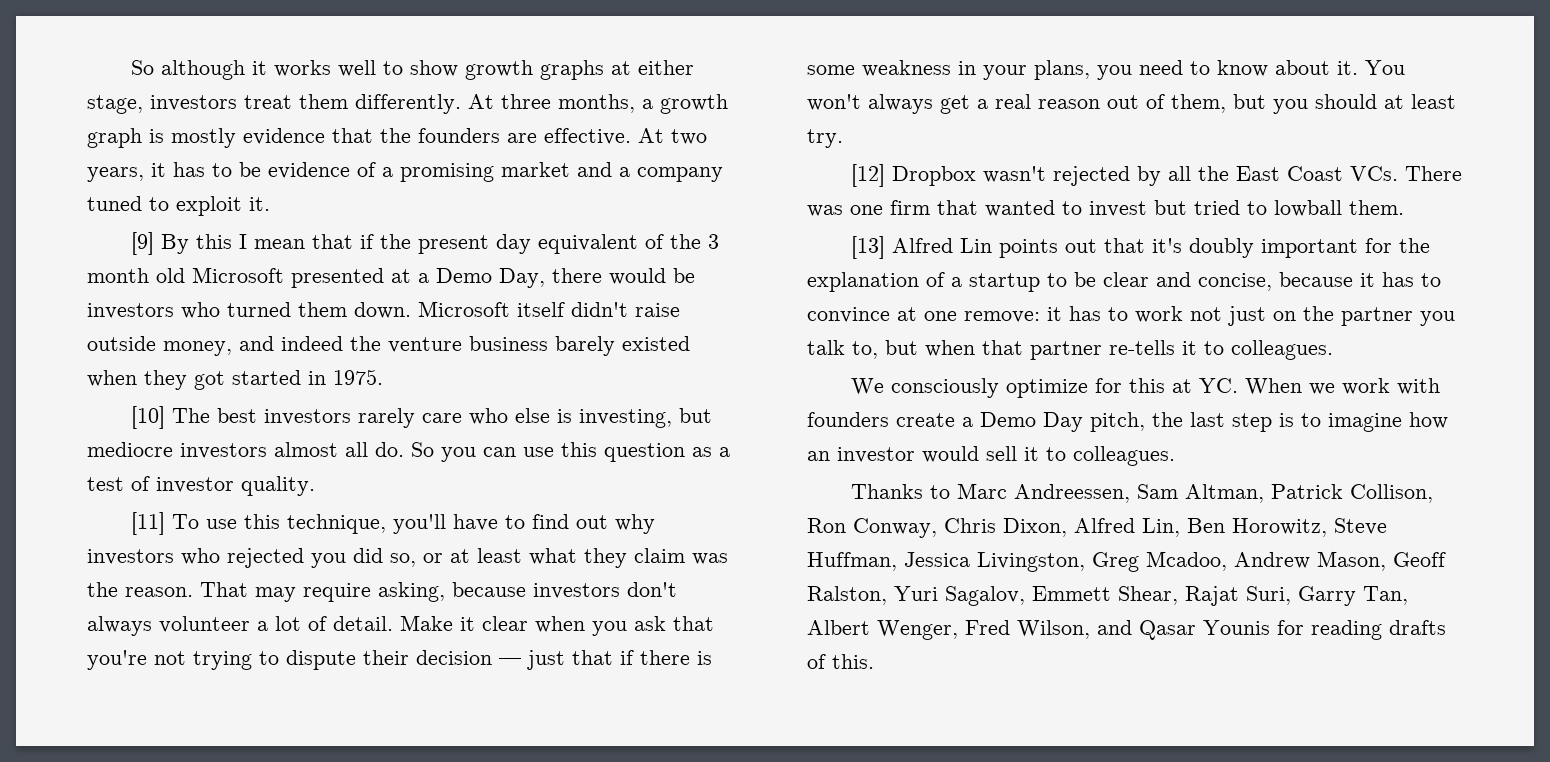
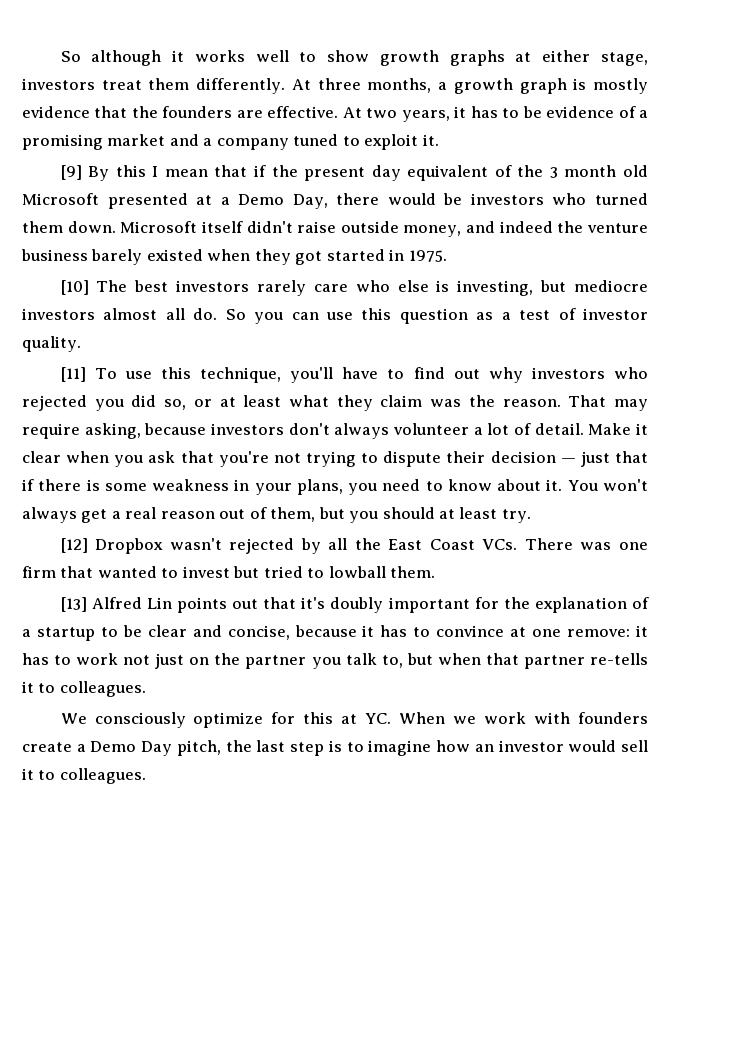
[851,483,1434,503] [807,518,1387,538] [807,551,1446,572] [807,586,1408,606] [807,620,1446,640] [807,654,874,669] // Thanks to Marc Andreessen, Sam Altman, Patrick Collison, Ron Conway, Chris Dixon, Alfred Lin, Ben Horowitz, Steve Huffman, Jessica Livingston, Greg Mcadoo, Andrew Mason, Geoff Ralston, Yuri Sagalov, Emmett Shear, Rajat Suri, Garry Tan, Albert Wenger, Fred Wilson, and Qasar Younis for reading drafts of this. -> (146, 776) none

